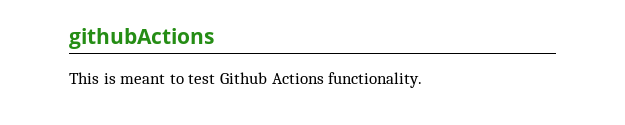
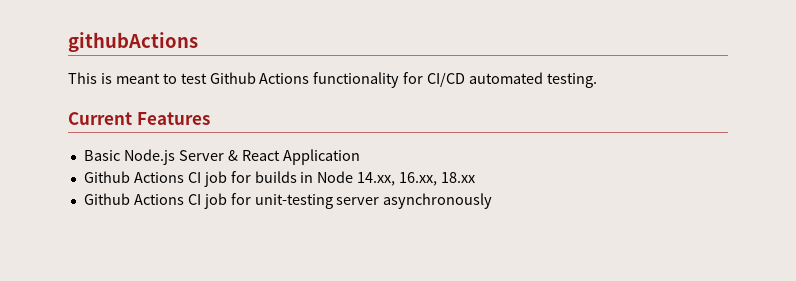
[328,72,423,88] functionality. -> [313,72,598,88] [68,112,210,125] [83,149,360,165] [83,171,476,187] [83,193,493,209] functionality for CI/CD automated testing. // Current Features // Basic Node.js Server & React Application // Github Actions CI job for builds in Node 14.xx, 16.xx, 18.xx // Github Actions CI job for unit-testing server asynchronously

